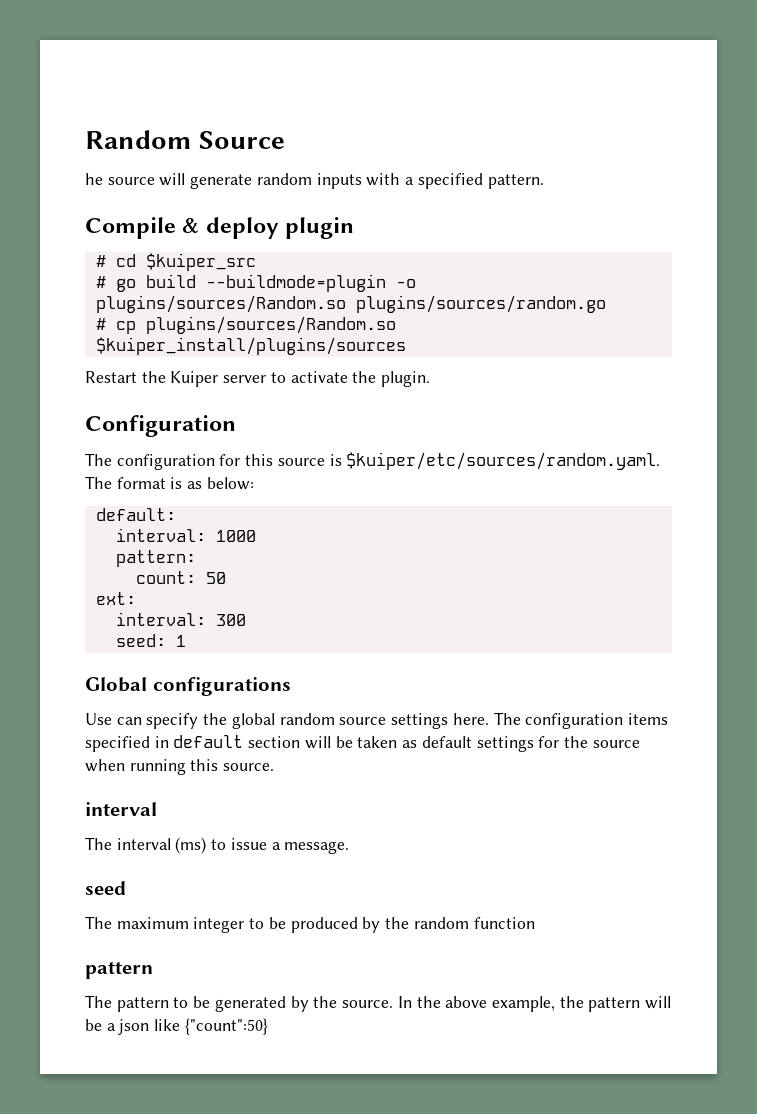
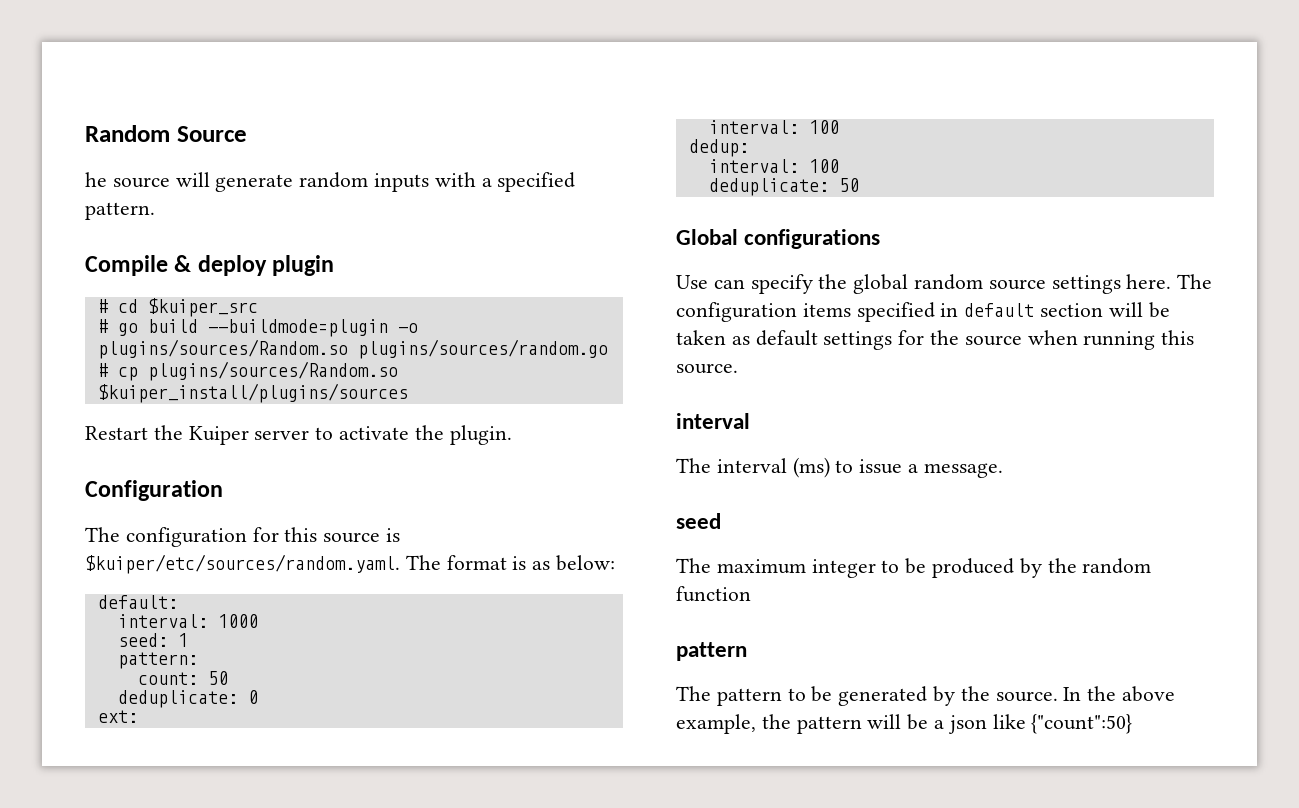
(256, 536) none -> [117,633,188,647] // seed: 1
(226, 578) none -> [117,690,258,708] // deduplicate: 0
[215,614,246,626] [115,634,186,647] 300 // seed: 1 -> [808,120,839,134] [688,139,749,157] [708,159,839,173] [708,178,859,196] 100 // dedup: // interval: 100 // deduplicate: 50

